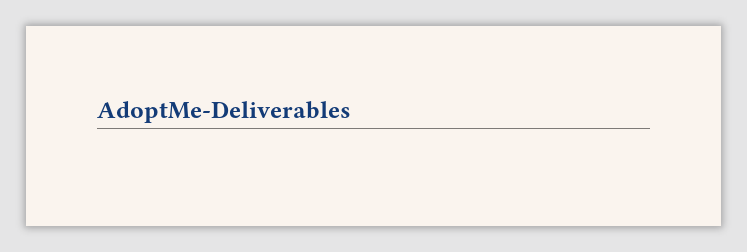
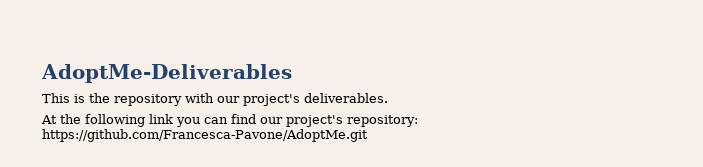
(351, 112) none -> [42,93,388,106] [41,114,418,127] [42,129,368,142] // This is the repository with our project's deliverables. // At the following link you can find our project's repository: https://github.com/Francesca-Pavone/AdoptMe.git

